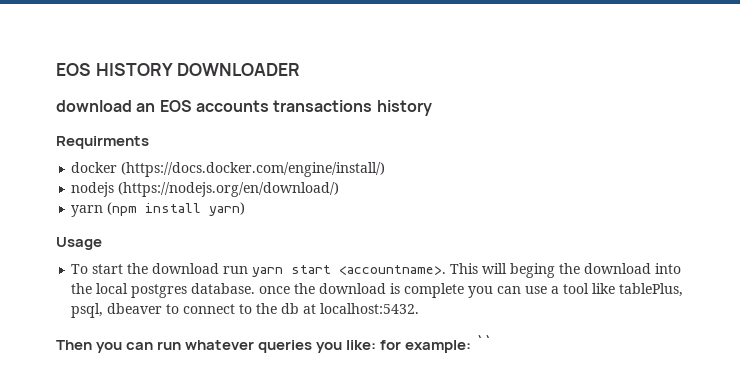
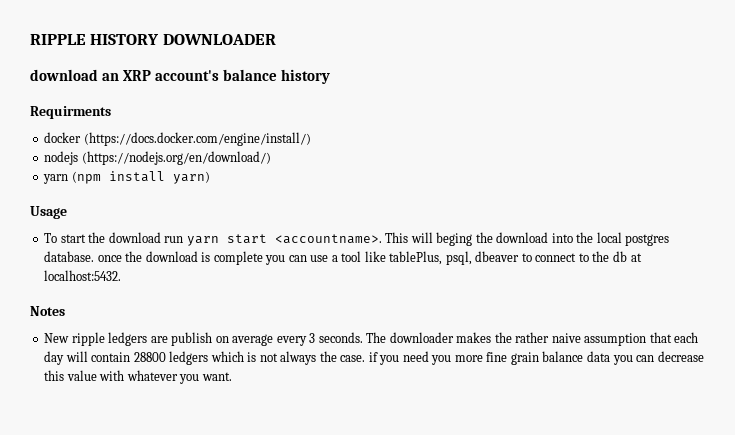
[56,63,91,76] EOS -> [30,34,86,45] RIPPLE
[159,100,373,112] EOS accounts transactions -> [123,69,278,81] XRP account's balance
[56,335,492,353] Then you can run whatever queries you like: for example: `` -> [30,306,65,316] [44,332,699,346] [44,351,704,365] [44,370,232,384] Notes // New ripple ledgers are publish on average every 3 seconds. The downloader makes the rather naive assumption that each day will contain 28800 ledgers which is not always the case. if you need you more fine grain balance data you can decrease this value with whatever you want.

